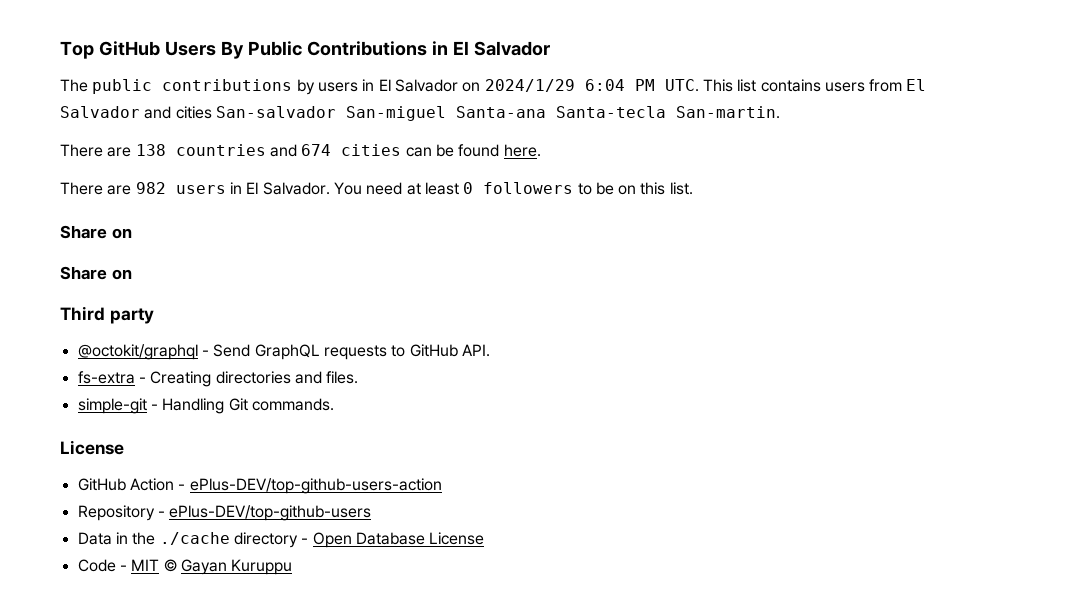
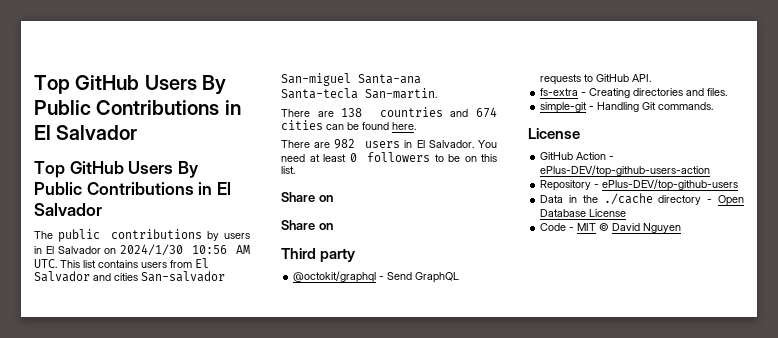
[60,41,550,59] Top GitHub Users By Public Contributions in El Salvador -> [34,75,227,95] [34,100,241,115] [34,125,138,140] [34,161,199,178] [34,182,231,195] [34,203,102,216] Top GitHub Users By Public Contributions in El Salvador // Top GitHub Users By Public Contributions in El Salvador
[484,79,655,92] 2024/1/29 6:04 PM -> [120,244,250,256] 2024/1/30 10:56 AM
[180,559,293,575] Gayan Kuruppu -> [612,223,682,233] David Nguyen

